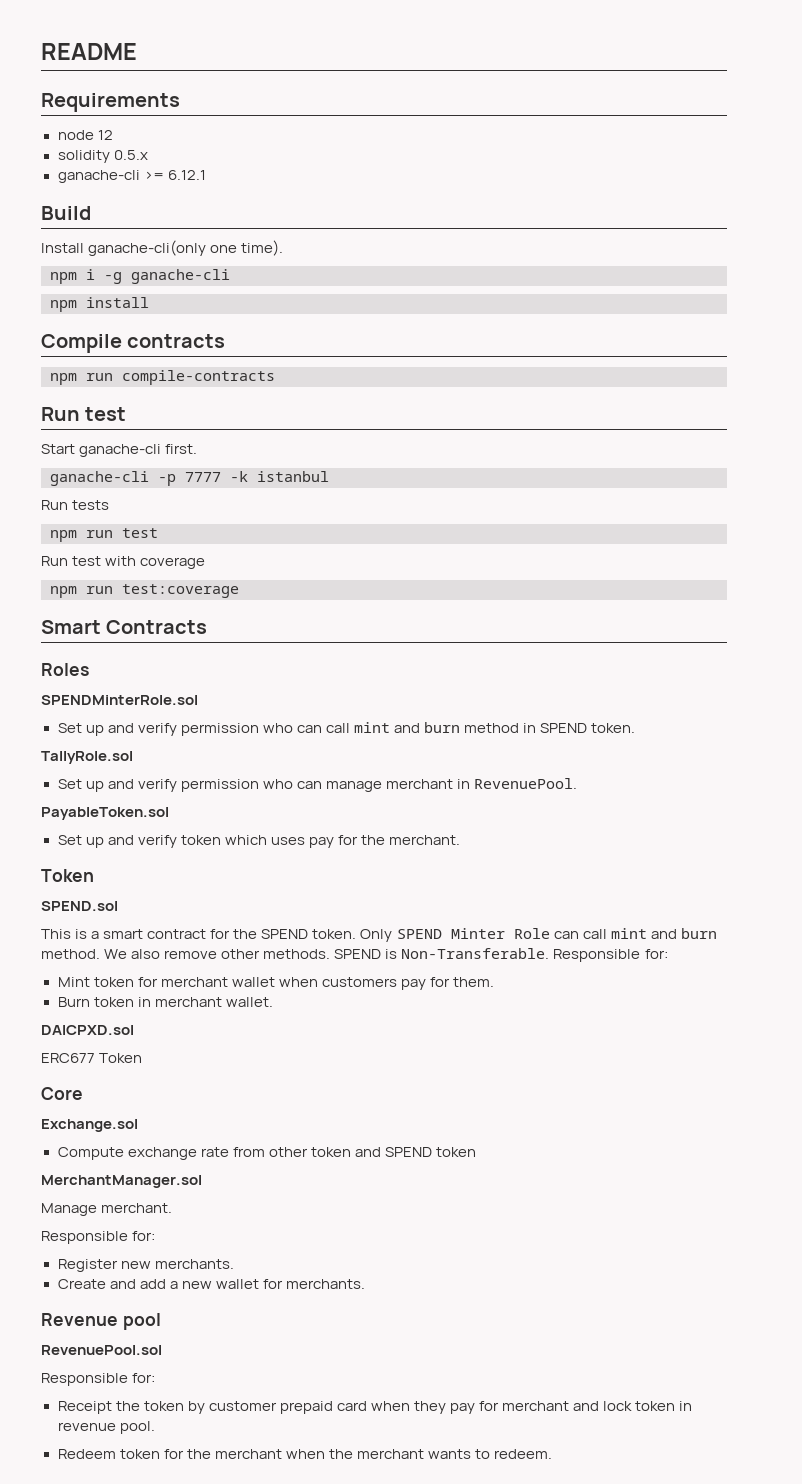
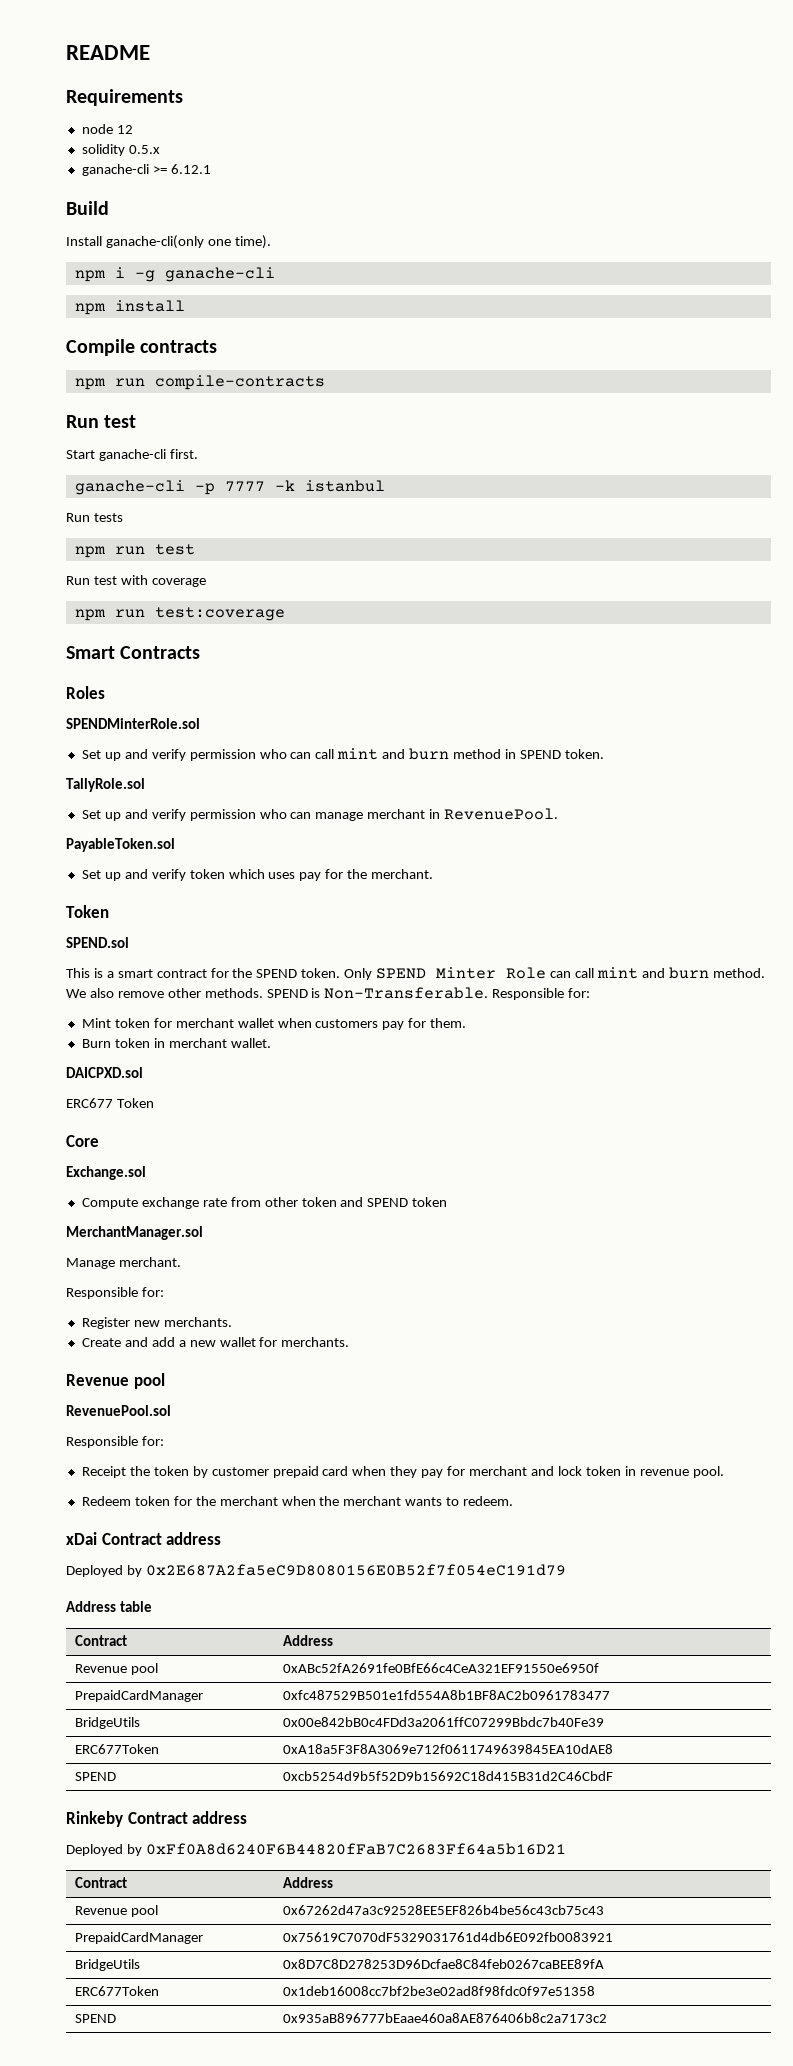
(552, 1454) none -> [66,1532,222,1545] [66,1564,566,1577] [66,1601,152,1612] [74,1635,127,1646] [282,1635,333,1646] [74,1663,158,1675] [282,1663,599,1673] [74,1690,203,1702] [282,1690,610,1700] [74,1717,140,1729] [282,1717,604,1727] [74,1744,159,1754] [282,1744,613,1754] [74,1772,116,1781] [282,1771,613,1781] [66,1811,248,1827] [66,1843,566,1856] [74,1877,127,1888] [282,1877,333,1888] [74,1905,158,1917] [282,1905,604,1915] [74,1932,203,1944] [282,1932,613,1942] [74,1959,140,1971] [282,1959,604,1969] [74,1986,159,1996] [282,1986,595,1996] [74,2014,116,2023] [282,2013,607,2023] // xDai Contract address // Deployed by 0x2E687A2fa5eC9D8080156E0B52f7f054eC191d79 // Address table // Contract | Address // Revenue pool | 0xABc52fA2691fe0BfE66c4CeA321EF91550e6950f // PrepaidCardManager | 0xfc487529B501e1fd554A8b1BF8AC2b0961783477 // BridgeUtils | 0x00e842bB0c4FDd3a2061ffC07299Bbdc7b40Fe39 // ERC677Token | 0xA18a5F3F8A3069e712f0611749639845EA10dAE8 // SPEND | 0xcb5254d9b5f52D9b15692C18d415B31d2C46CbdF // Rinkeby Contract address // Deployed by 0xFf0A8d6240F6B44820fFaB7C2683Ff64a5b16D21 // Contract | Address // Revenue pool | 0x67262d47a3c92528EE5EF826b4be56c43cb75c43 // PrepaidCardManager | 0x75619C7070dF5329031761d4db6E092fb0083921 // BridgeUtils | 0x8D7C8D278253D96Dcfae8C84feb0267caBEE89fA // ERC677Token | 0x1deb16008cc7bf2be3e02ad8f98fdc0f97e51358 // SPEND | 0x935aB896777bEaae460a8AE876406b8c2a7173c2

